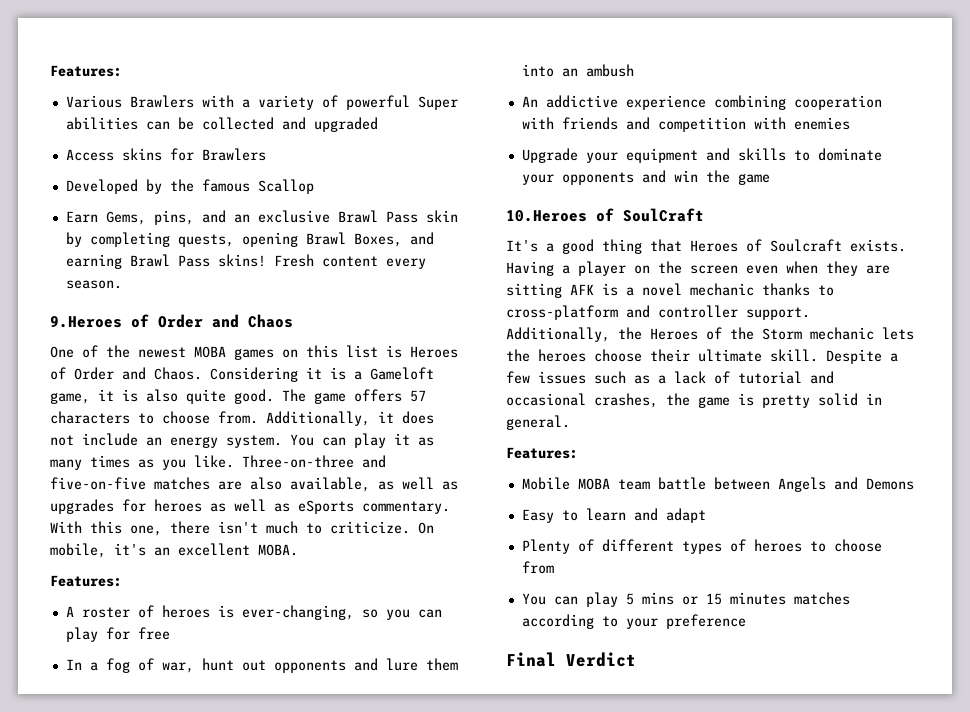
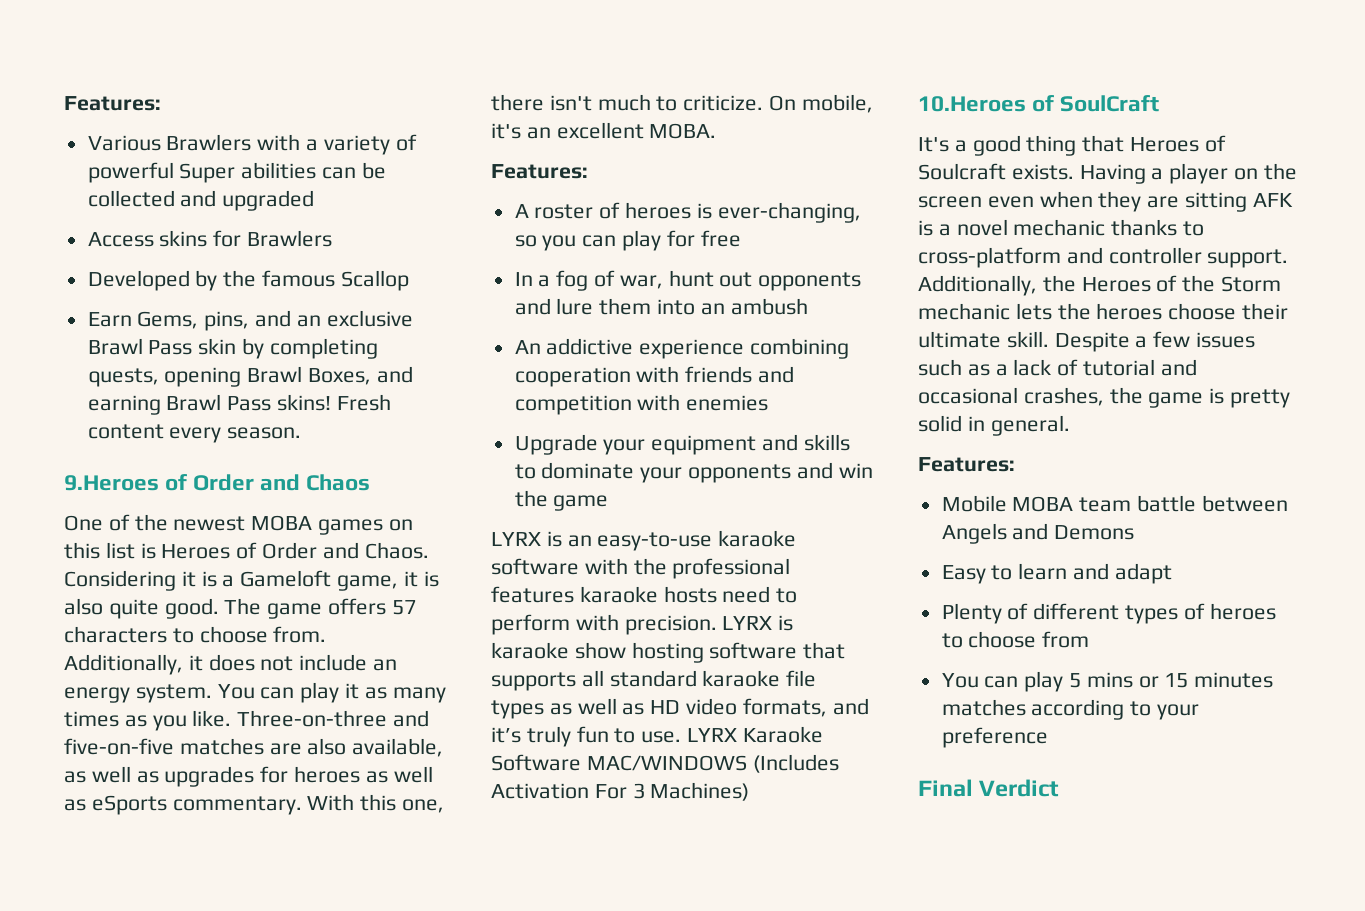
(770, 179) none -> [491,530,797,551] [491,558,791,579] [491,586,798,603] [491,614,794,635] [491,642,846,663] [491,670,817,691] [491,698,869,719] [491,726,823,747] [491,754,839,773] [491,782,750,801] // LYRX is an easy-to-use karaoke software with the professional features karaoke hosts need to perform with precision. LYRX is karaoke show hosting software that supports all standard karaoke file types as well as HD video formats, and it’s truly fun to use. LYRX Karaoke Software MAC/WINDOWS (Includes Activation For 3 Machines)

